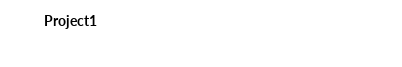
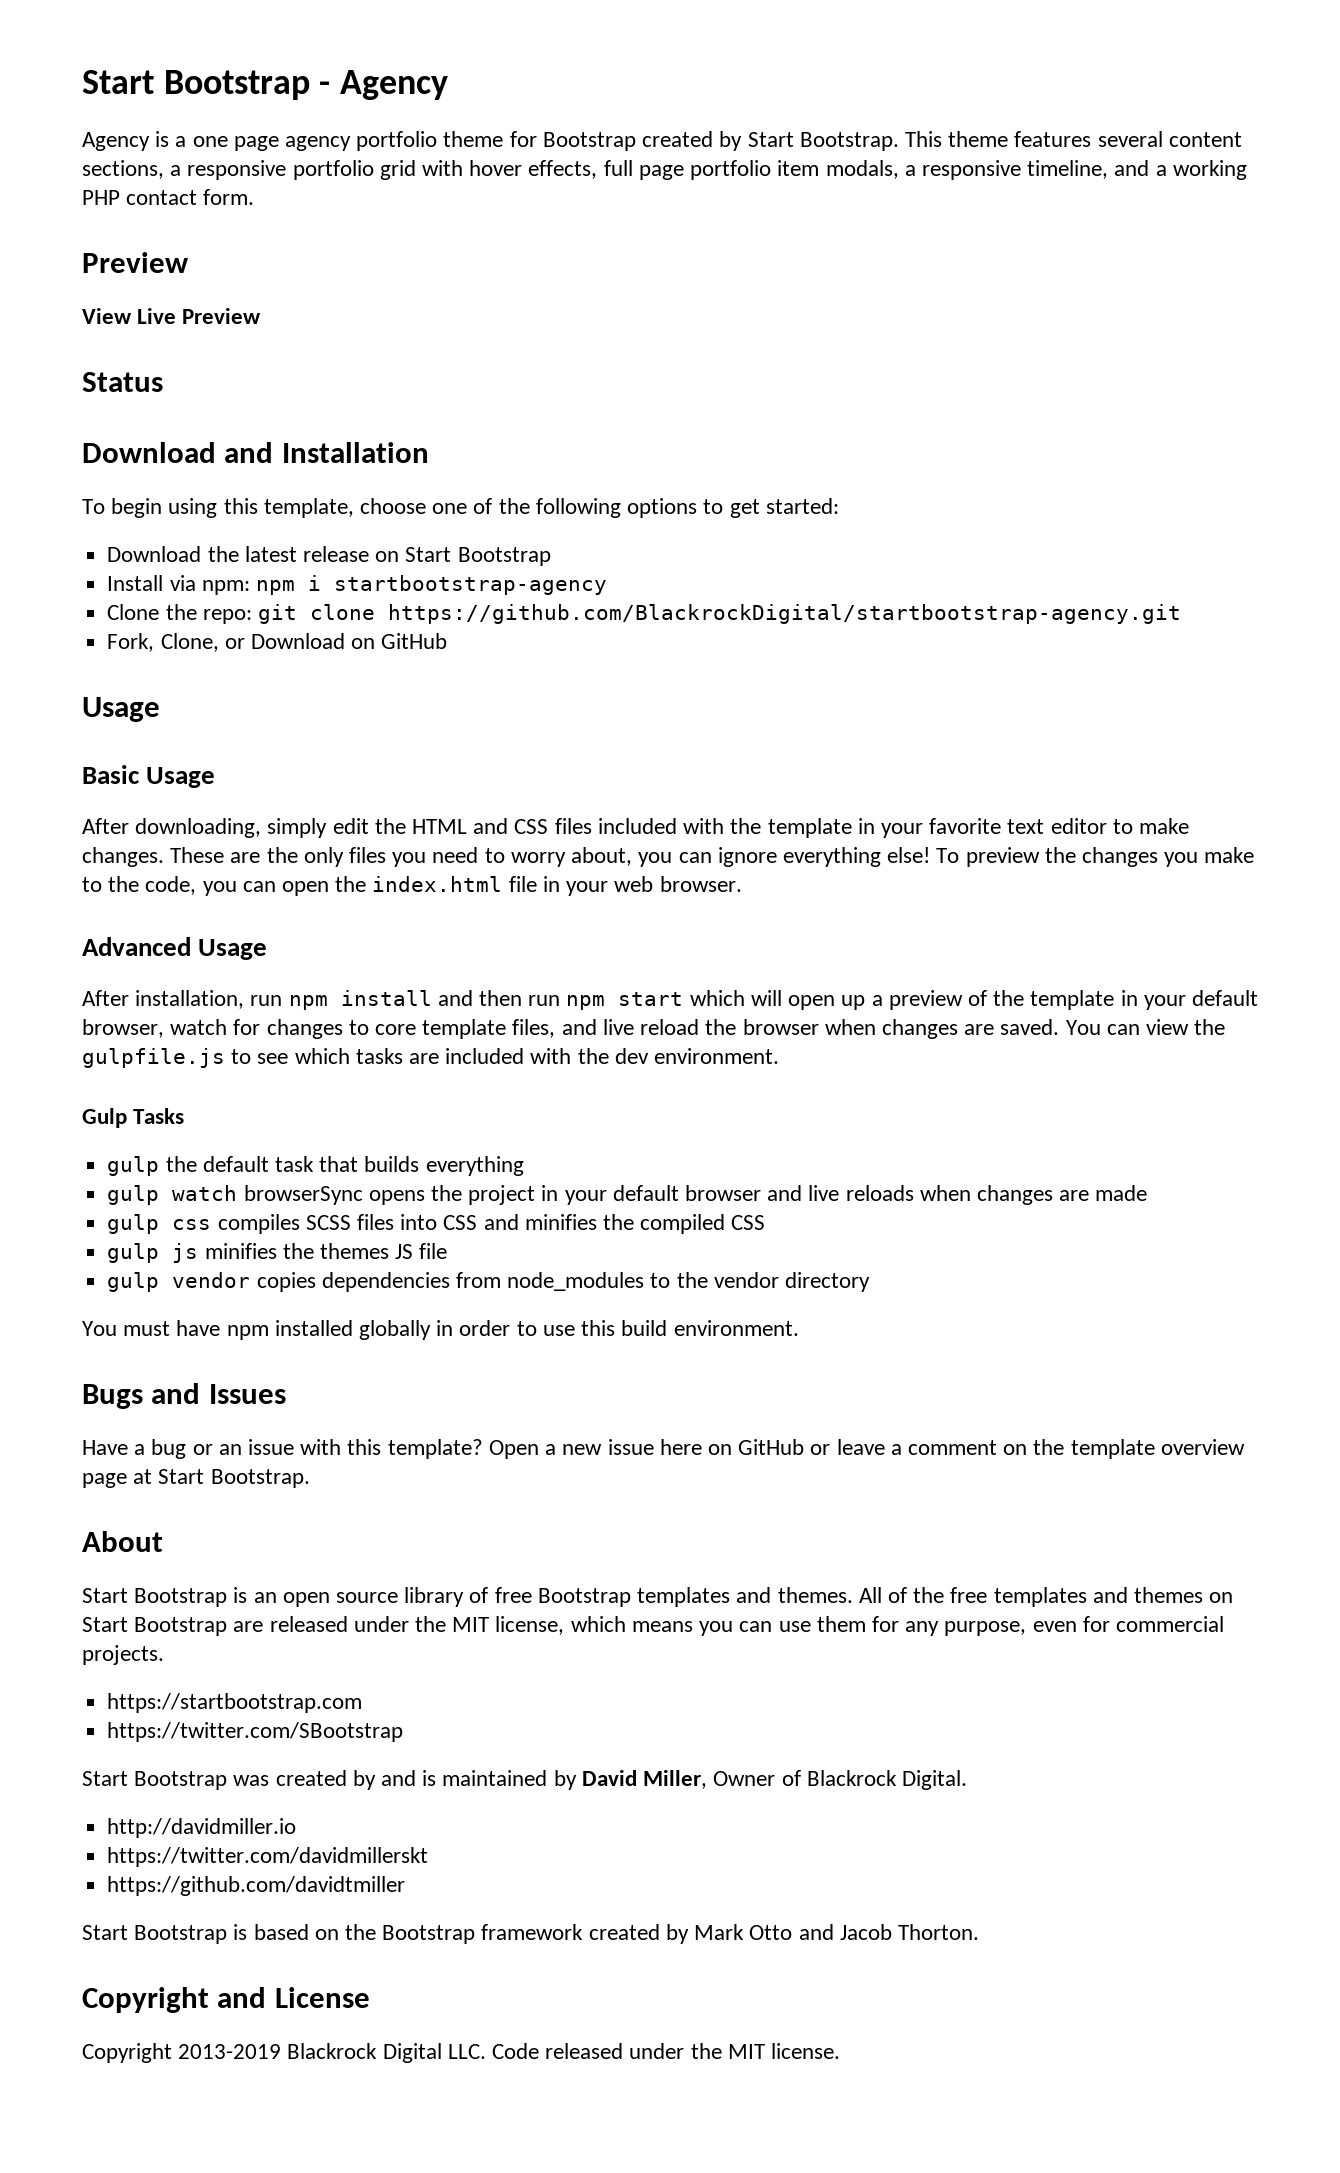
[44,15,97,29] Project1 -> [82,70,449,100] [82,131,1242,151] [82,160,1247,180] [82,189,255,205] [82,252,188,273] [82,308,262,324] [82,372,163,392] [82,442,429,463] [82,498,839,518] [107,546,551,566] [107,575,607,595] [107,604,1181,624] [107,633,448,652] [82,697,160,722] [82,765,216,788] [82,818,1189,838] [82,847,1255,867] [82,876,742,896] [82,937,268,960] [82,990,1258,1010] [82,1019,1226,1039] [82,1048,780,1068] [82,1108,185,1128] [107,1156,524,1176] [107,1185,1148,1205] [107,1214,766,1234] [107,1243,448,1263] [107,1272,870,1292] [82,1320,799,1340] [82,1383,286,1409] [82,1439,1245,1459] [82,1469,310,1488] [82,1531,163,1552] [82,1587,1234,1607] [82,1616,1224,1636] [82,1645,164,1665] [107,1693,363,1713] [107,1722,404,1742] [82,1770,967,1790] [107,1818,297,1838] [107,1847,429,1867] [107,1876,406,1896] [82,1924,979,1944] [82,1987,370,2013] [82,2043,841,2063] Start Bootstrap - Agency // Agency is a one page agency portfolio theme for Bootstrap created by Start Bootstrap. This theme features several content sections, a responsive portfolio grid with hover effects, full page portfolio item modals, a responsive timeline, and a working PHP contact form. // Preview // View Live Preview // Status // Download and Installation // To begin using this template, choose one of the following options to get started: // Download the latest release on Start Bootstrap // Install via npm: npm i startbootstrap-agency // Clone the repo: git clone https://github.com/BlackrockDigital/startbootstrap-agency.git // Fork, Clone, or Download on GitHub // Usage // Basic Usage // After downloading, simply edit the HTML and CSS files included with the template in your favorite text editor to make changes. These are the only files you need to worry about, you can ignore everything else! To preview the changes you make to the code, you can open the index.html file in your web browser. // Advanced Usage // After installation, run npm install and then run npm start which will open up a preview of the template in your default browser, watch for changes to core template files, and live reload the browser when changes are saved. You can view the gulpfile.js to see which tasks are included with the dev environment. // Gulp Tasks // gulp the default task that builds everything // gulp watch browserSync opens the project in your default browser and live reloads when changes are made // gulp css compiles SCSS files into CSS and minifies the compiled CSS // gulp js minifies the themes JS file // gulp vendor copies dependencies from node_modules to the vendor directory // You must have npm installed globally in order to use this build environment. // Bugs and Issues // Have a bug or an issue with this template? Open a new issue here on GitHub or leave a comment on the template overview page at Start Bootstrap. // About // Start Bootstrap is an open source library of free Bootstrap templates and themes. All of the free templates and themes on Start Bootstrap are released under the MIT license, which means you can use them for any purpose, even for commercial projects. // https://startbootstrap.com // https://twitter.com/SBootstrap // Start Bootstrap was created by and is maintained by David Miller, Owner of Blackrock Digital. // http://davidmiller.io // https://twitter.com/davidmillerskt // https://github.com/davidtmiller // Start Bootstrap is based on the Bootstrap framework created by Mark Otto and Jacob Thorton. // Copyright and License // Copyright 2013-2019 Blackrock Digital LLC. Code released under the MIT license.

